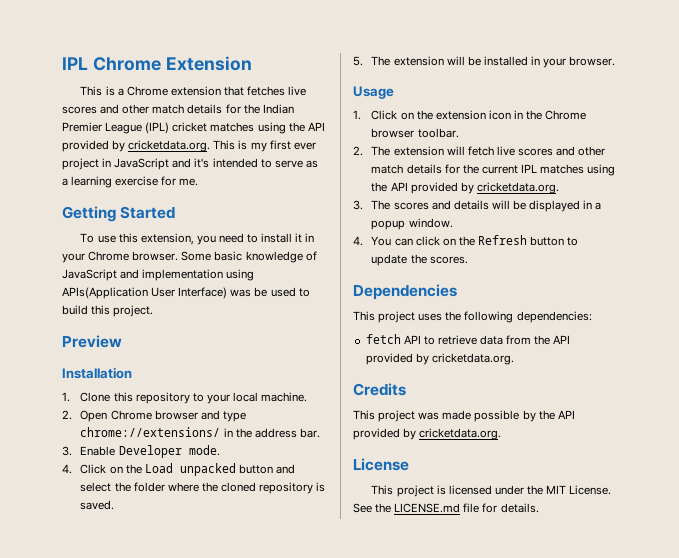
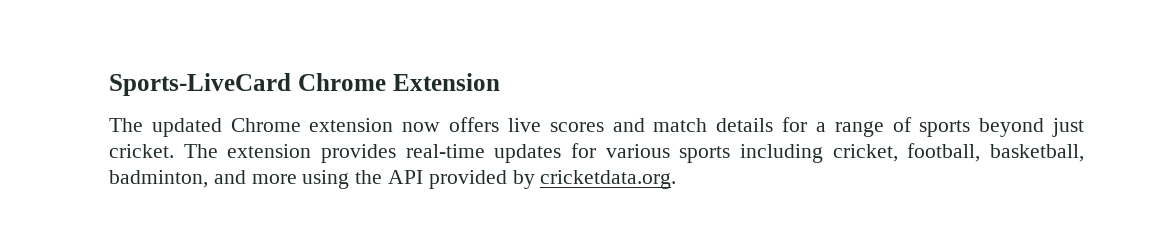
[62,57,88,70] IPL -> [109,73,291,96] Sports-LiveCard
[80,86,307,96] [62,104,294,114] [62,122,325,134] [62,140,316,152] [62,158,318,170] [62,176,199,188] [62,206,176,222] [80,233,315,245] [62,251,317,263] [62,269,255,281] [62,287,310,299] [62,305,154,317] [62,335,122,348] [62,367,132,379] [62,392,308,404] [62,410,246,422] [80,427,320,438] [62,445,220,458] [62,463,295,476] [80,482,326,494] [80,500,115,510] [353,56,616,68] [353,86,394,99] [353,110,587,120] [371,128,459,138] [353,146,606,156] [371,164,616,176] [371,182,559,194] [353,200,602,212] [371,218,453,230] [353,235,579,246] [371,254,468,266] [353,284,457,300] [353,311,592,323] [365,334,571,345] [365,353,514,365] [353,383,406,396] [353,410,575,422] [353,428,502,440] [353,458,409,471] [371,485,612,497] [353,503,539,513] This is a Chrome extension that fetches live scores and other match details for the Indian Premier League (IPL) cricket matches using the API provided by cricketdata.org. This is my first ever project in JavaScript and it's intended to serve as a learning exercise for me. // Getting Started // To use this extension, you need to install it in your Chrome browser. Some basic knowledge of JavaScript and implementation using APIs(Application User Interface) was be used to build this project. // Preview // Installation // 1. Clone this repository to your local machine. // 2. Open Chrome browser and type chrome://extensions/ in the address bar. // 3. Enable Developer mode. // 4. Click on the Load unpacked button and select the folder where the cloned repository is saved. // 5. The extension will be installed in your browser. // Usage // 1. Click on the extension icon in the Chrome browser toolbar. // 2. The extension will fetch live scores and other match details for the current IPL matches using the API provided by cricketdata.org. // 3. The scores and details will be displayed in a popup window. // 4. You can click on the Refresh button to update the scores. // Dependencies // This project uses the following dependencies: // fetch API to retrieve data from the API provided by cricketdata.org. // Credits // This project was made possible by the API provided by cricketdata.org. // License // This project is licensed under the MIT License. See the LICENSE.md file for details. -> [109,117,1085,137] [109,143,1084,163] [109,170,677,189] The updated Chrome extension now offers live scores and match details for a range of sports beyond just cricket. The extension provides real-time updates for various sports including cricket, football, basketball, badminton, and more using the API provided by cricketdata.org.

